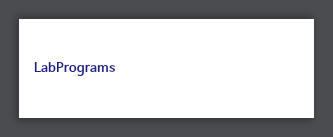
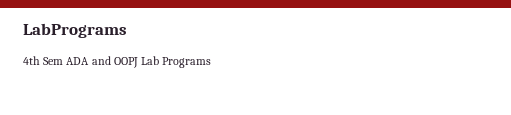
(115, 69) none -> [23,56,212,68] // 4th Sem ADA and OOPJ Lab Programs

